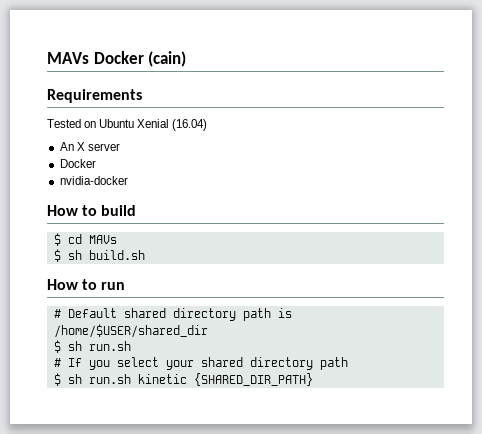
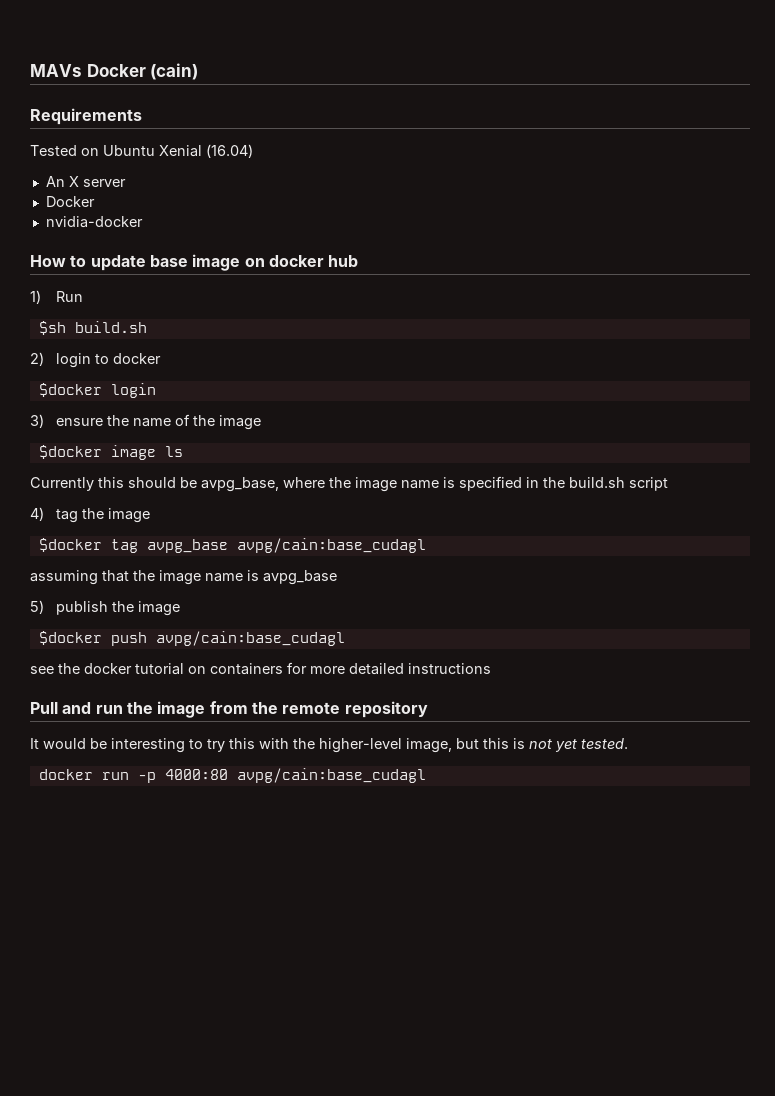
[101,205,137,216] [53,233,117,246] [53,249,145,262] [47,279,126,290] [53,308,292,321] [53,324,208,338] [53,340,131,353] [53,357,348,370] [53,373,313,386] build // $ cd MAVs // $ sh build.sh // How to run // # Default shared directory path is /home/$USER/shared_dir // $ sh run.sh // # If you select your shared directory path // $ sh run.sh kinetic {SHARED_DIR_PATH} -> [90,254,359,271] [30,290,83,304] [38,321,147,335] [30,352,161,368] [38,383,156,398] [30,414,261,430] [38,445,183,460] [30,476,668,492] [30,507,150,523] [38,538,426,553] [30,570,337,585] [30,600,180,616] [38,631,345,646] [30,662,491,675] [30,701,428,718] [30,738,628,753] [38,768,426,783] update base image on docker hub // 1) Run // $sh build.sh // 2) login to docker // $docker login // 3) ensure the name of the image // $docker image ls // Currently this should be avpg_base, where the image name is specified in the build.sh script // 4) tag the image // $docker tag avpg_base avpg/cain:base_cudagl // assuming that the image name is avpg_base // 5) publish the image // $docker push avpg/cain:base_cudagl // see the docker tutorial on containers for more detailed instructions // Pull and run the image from the remote repository // It would be interesting to try this with the higher-level image, but this is not yet tested. // docker run -p 4000:80 avpg/cain:base_cudagl

